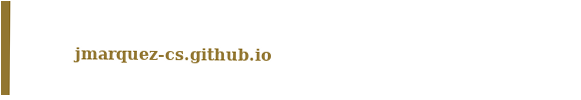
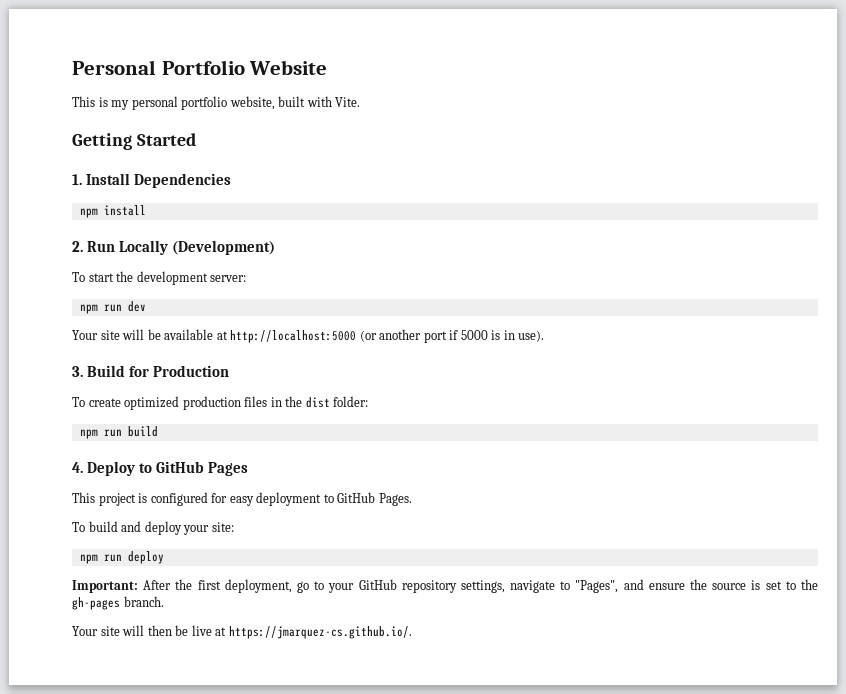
[72,47,273,64] jmarquez-cs.github.io -> [72,60,328,75] [72,96,361,110] [72,133,196,150] [72,173,232,188] [79,205,146,218] [72,240,276,255] [72,271,247,285] [79,301,146,314] [72,329,545,343] [72,365,230,377] [72,396,369,410] [79,426,158,439] [72,461,249,476] [72,492,412,506] [72,521,234,535] [79,551,164,564] [72,579,818,593] [72,596,164,610] [72,625,412,639] Personal Portfolio Website // This is my personal portfolio website, built with Vite. // Getting Started // 1. Install Dependencies // npm install // 2. Run Locally (Development) // To start the development server: // npm run dev // Your site will be available at http://localhost:5000 (or another port if 5000 is in use). // 3. Build for Production // To create optimized production files in the dist folder: // npm run build // 4. Deploy to GitHub Pages // This project is configured for easy deployment to GitHub Pages. // To build and deploy your site: // npm run deploy // Important: After the first deployment, go to your GitHub repository settings, navigate to "Pages", and ensure the source is set to the gh-pages branch. // Your site will then be live at https://jmarquez-cs.github.io/.

